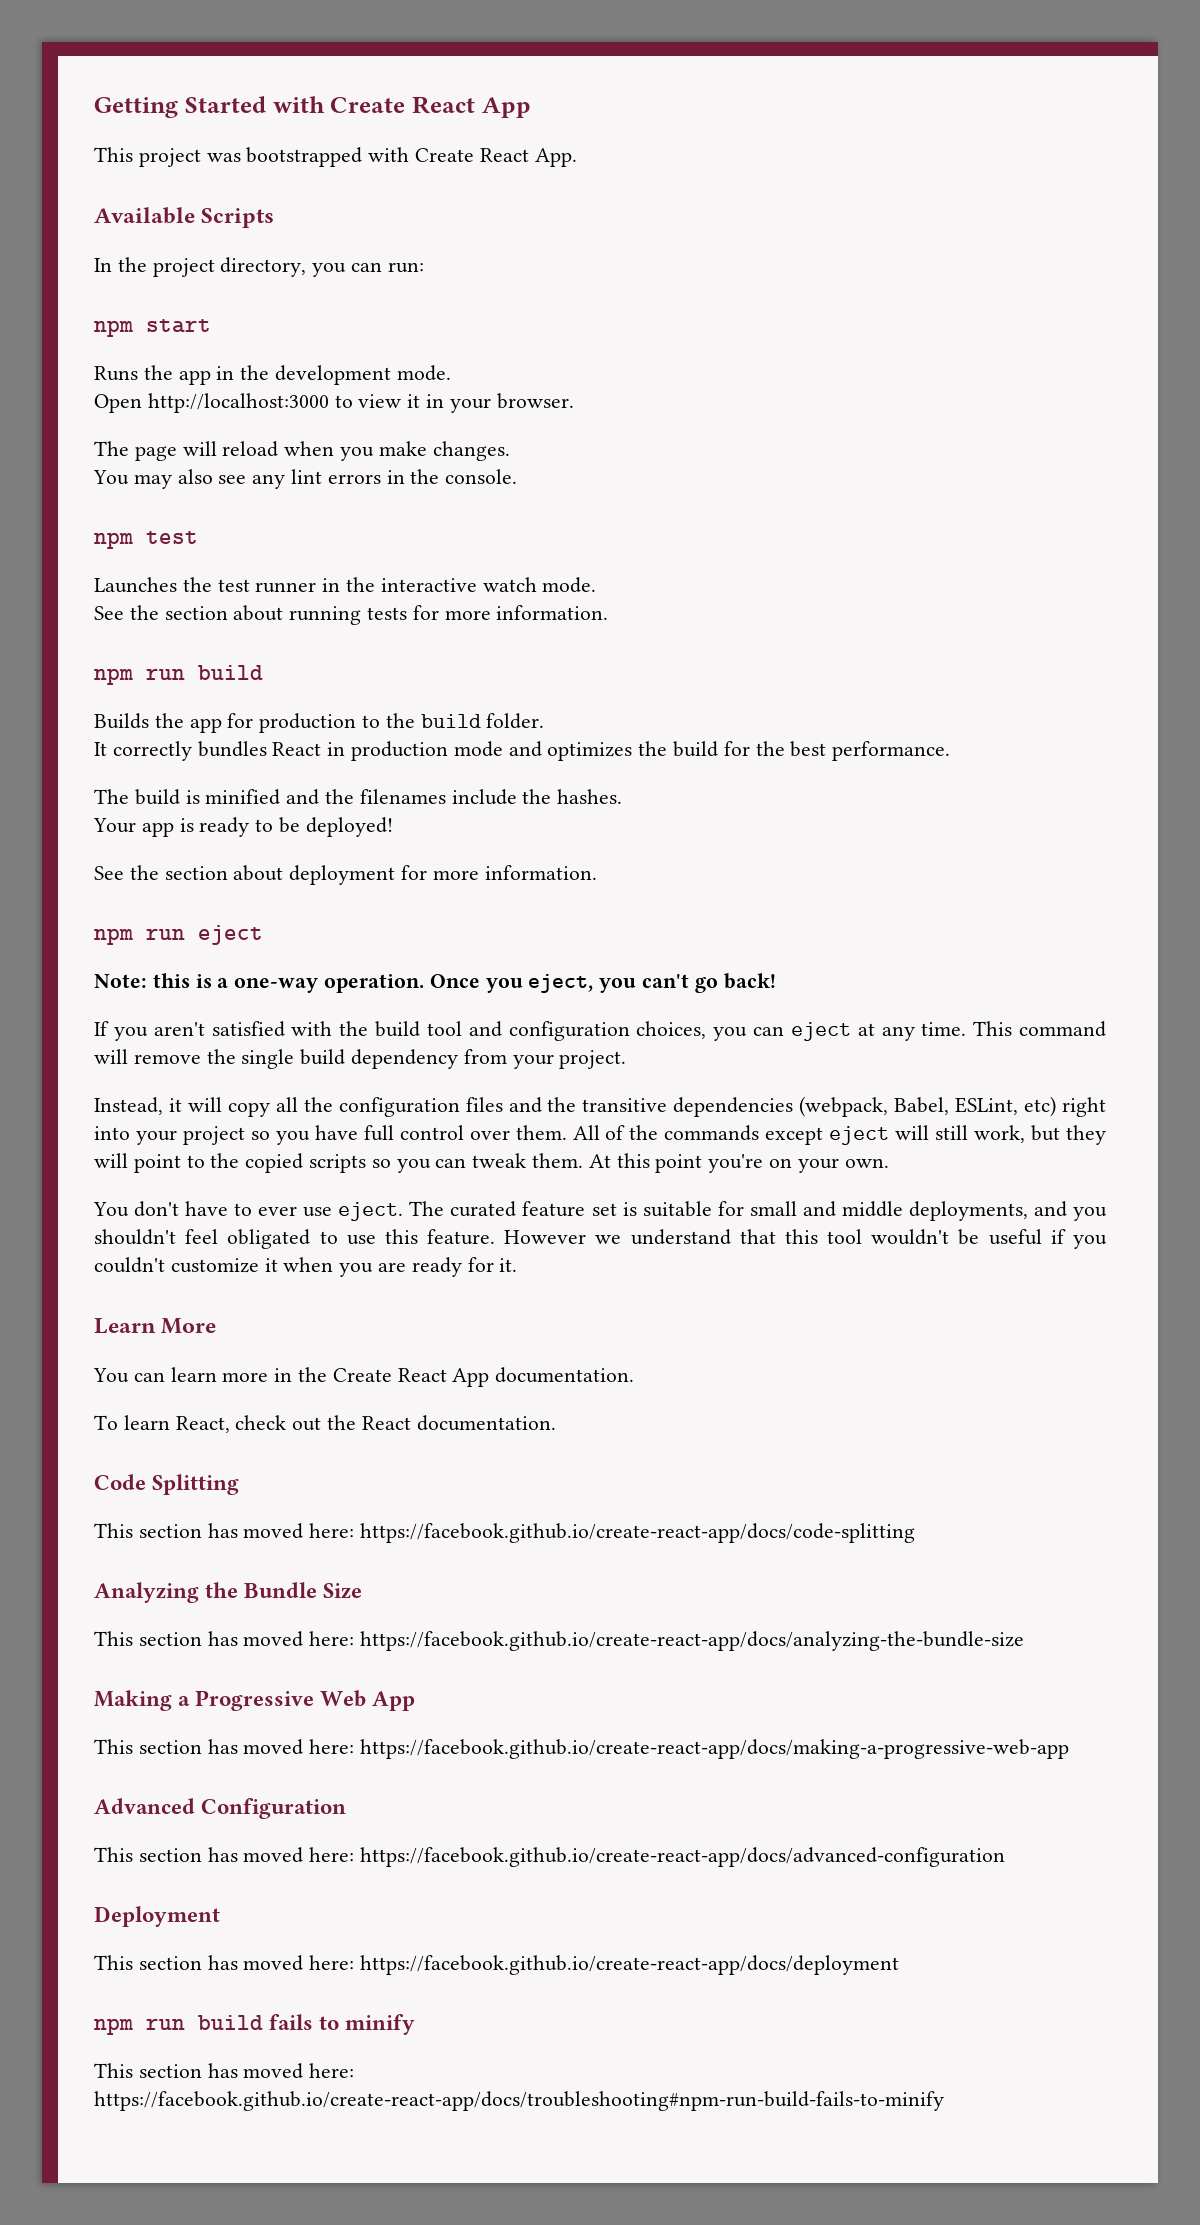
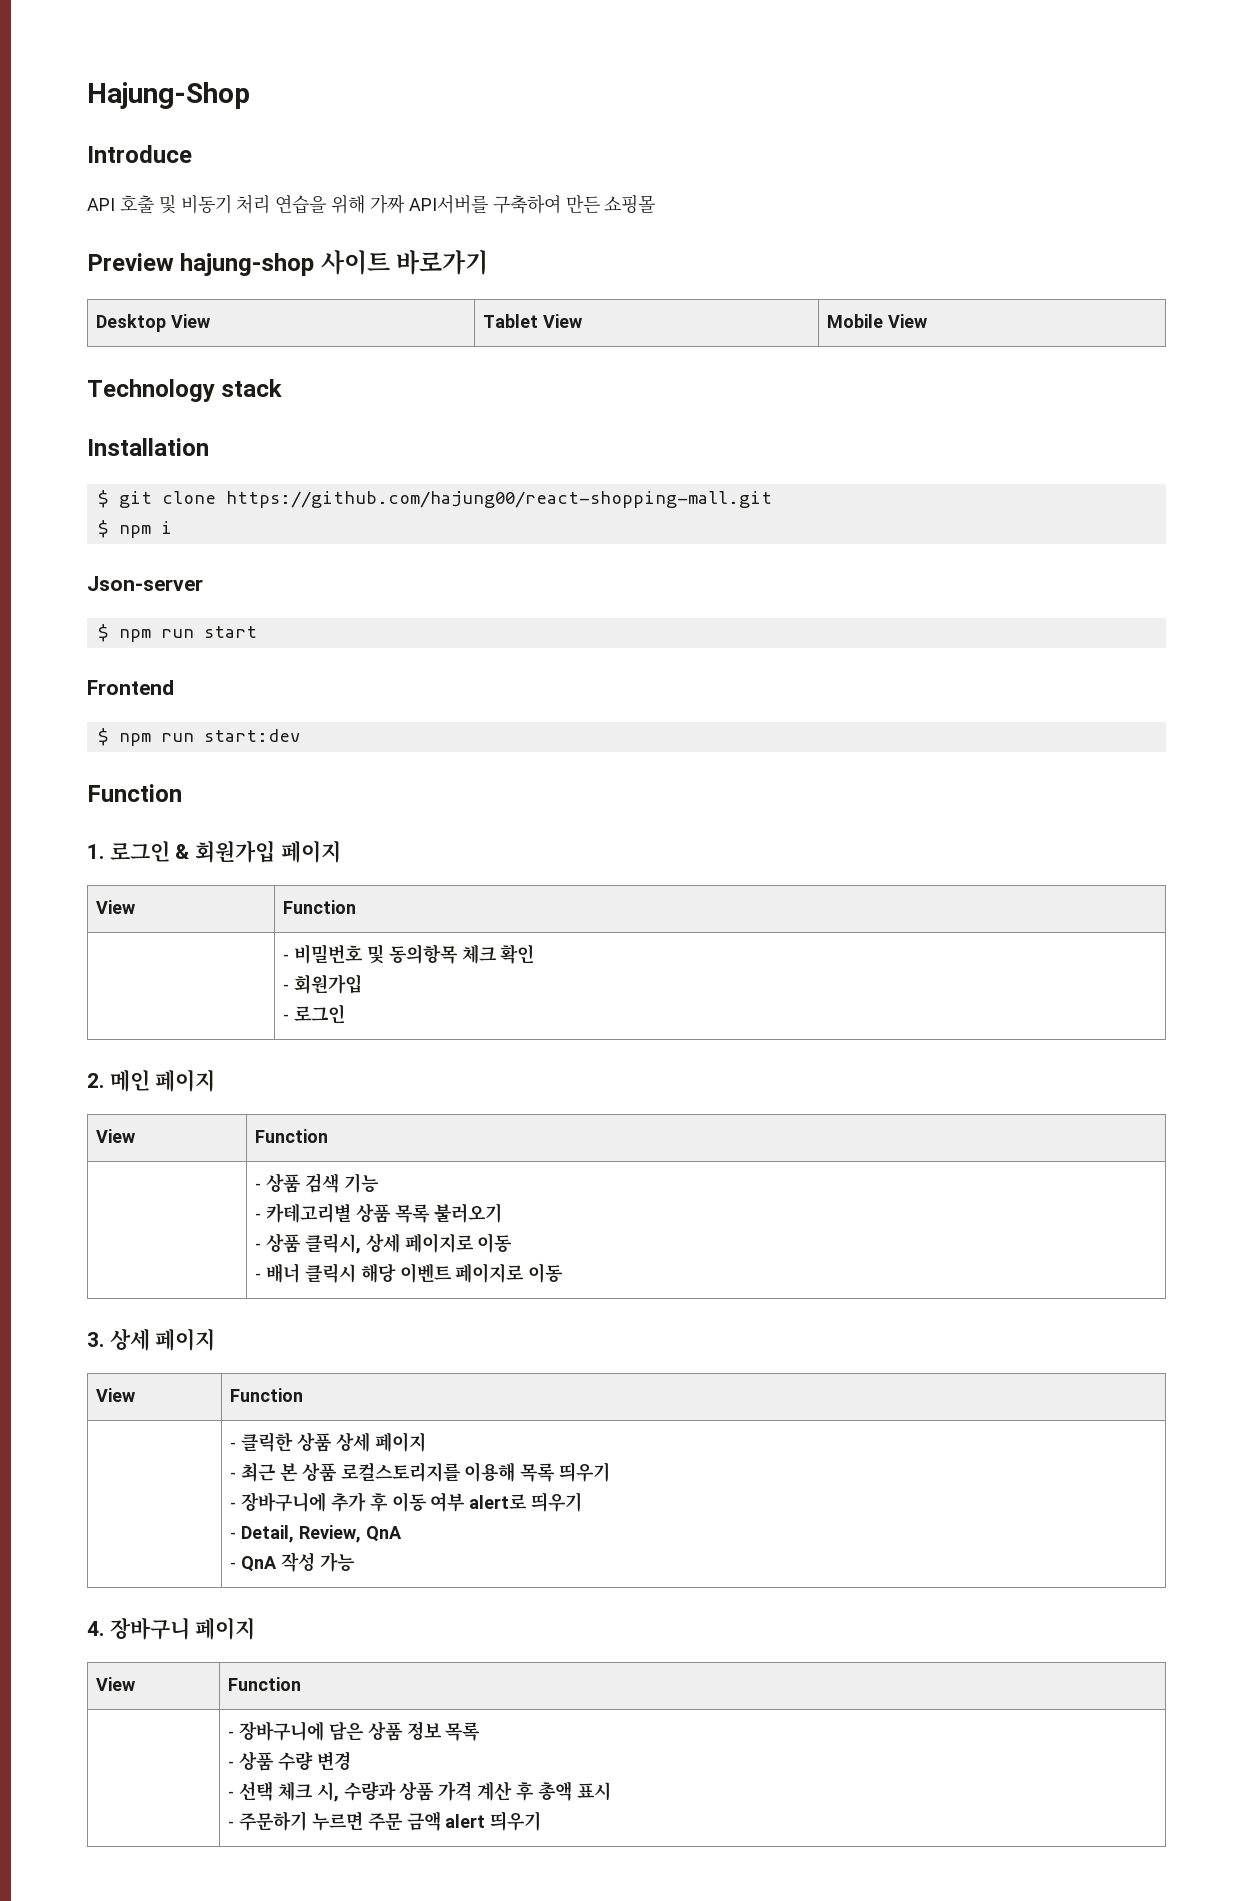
[94,96,531,118] [94,147,577,167] [94,207,275,228] [94,257,424,277] [94,319,211,337] [94,365,451,385] [94,393,574,413] [94,441,510,461] [93,469,518,489] [94,531,198,549] [94,577,597,593] [94,605,609,625] [94,665,263,685] [94,713,545,733] [94,741,951,761] [94,789,623,805] [93,817,393,837] [94,865,597,885] [94,925,263,945] [94,973,776,993] [94,1021,1107,1041] [94,1049,627,1069] [94,1096,1106,1117] [94,1125,1107,1145] [94,1153,889,1173] [93,1201,1107,1221] [94,1229,1107,1249] [94,1257,518,1277] [94,1318,217,1334] [93,1367,635,1387] [94,1415,556,1433] [94,1474,240,1495] [94,1523,916,1543] [94,1582,363,1603] [94,1631,1025,1651] [94,1690,416,1711] [94,1739,1070,1759] [94,1798,347,1819] [94,1847,1006,1867] [94,1906,220,1927] [94,1955,900,1975] [94,2014,416,2035] [94,2063,355,2079] [94,2091,944,2111] Getting Started with Create React App // This project was bootstrapped with Create React App. // Available Scripts // In the project directory, you can run: // npm start // Runs the app in the development mode. // Open http://localhost:3000 to view it in your browser. // The page will reload when you make changes. // You may also see any lint errors in the console. // npm test // Launches the test runner in the interactive watch mode. // See the section about running tests for more information. // npm run build // Builds the app for production to the build folder. // It correctly bundles React in production mode and optimizes the build for the best performance. // The build is minified and the filenames include the hashes. // Your app is ready to be deployed! // See the section about deployment for more information. // npm run eject // Note: this is a one-way operation. Once you eject, you can't go back! // If you aren't satisfied with the build tool and configuration choices, you can eject at any time. This command will remove the single build dependency from your project. // Instead, it will copy all the configuration files and the transitive dependencies (webpack, Babel, ESLint, etc) right into your project so you have full control over them. All of the commands except eject will still work, but they will point to the copied scripts so you can tweak them. At this point you're on your own. // You don't have to ever use eject. The curated feature set is suitable for small and middle deployments, and you shouldn't feel obligated to use this feature. However we understand that this tool wouldn't be useful if you couldn't customize it when you are ready for it. // Learn More // You can learn more in the Create React App documentation. // To learn React, check out the React documentation. // Code Splitting // This section has moved here: https://facebook.github.io/create-react-app/docs/code-splitting // Analyzing the Bundle Size // This section has moved here: https://facebook.github.io/create-react-app/docs/analyzing-the-bundle-size // Making a Progressive Web App // This section has moved here: https://facebook.github.io/create-react-app/docs/making-a-progressive-web-app // Advanced Configuration // This section has moved here: https://facebook.github.io/create-react-app/docs/advanced-configuration // Deployment // This section has moved here: https://facebook.github.io/create-react-app/docs/deployment // npm run build fails to minify // This section has moved here: https://facebook.github.io/create-react-app/docs/troubleshooting#npm-run-build-fails-to-minify -> [87,82,250,109] [87,145,192,163] [87,194,656,214] [87,250,489,276] [96,314,211,332] [483,314,583,328] [827,314,928,328] [87,379,283,402] [87,438,209,456] [97,490,772,508] [97,520,172,538] [87,576,203,591] [97,624,257,642] [87,680,174,695] [97,728,300,746] [87,784,182,802] [87,840,341,863] [96,900,136,914] [283,900,357,914] [283,944,535,964] [283,974,363,994] [283,1004,346,1024] [87,1069,216,1092] [96,1129,136,1143] [255,1129,329,1143] [255,1173,379,1193] [255,1203,502,1223] [255,1233,513,1254] [255,1263,564,1283] [87,1328,216,1351] [96,1388,136,1402] [230,1388,304,1402] [230,1432,426,1452] [230,1462,611,1482] [230,1492,583,1512] [230,1525,402,1543] [230,1552,355,1572] [87,1617,256,1640] [96,1677,136,1691] [228,1677,302,1691] [228,1721,481,1741] [228,1751,351,1771] [228,1781,611,1802] [228,1811,542,1831] Hajung-Shop // Introduce // API 호출 및 비동기 처리 연습을 위해 가짜 API서버를 구축하여 만든 쇼핑몰 // Preview hajung-shop 사이트 바로가기 // Desktop View | Tablet View | Mobile View // Technology stack // Installation // $ git clone https://github.com/hajung00/react-shopping-mall.git // $ npm i // Json-server // $ npm run start // Frontend // $ npm run start:dev // Function // 1. 로그인 & 회원가입 페이지 // View | Function // | - 비밀번호 및 동의항목 체크 확인 // - 회원가입 // - 로그인 // 2. 메인 페이지 // View | Function // | - 상품 검색 기능 // - 카테고리별 상품 목록 불러오기 // - 상품 클릭시, 상세 페이지로 이동 // - 배너 클릭시 해당 이벤트 페이지로 이동 // 3. 상세 페이지 // View | Function // | - 클릭한 상품 상세 페이지 // - 최근 본 상품 로컬스토리지를 이용해 목록 띄우기 // - 장바구니에 추가 후 이동 여부 alert로 띄우기 // - Detail, Review, QnA // - QnA 작성 가능 // 4. 장바구니 페이지 // View | Function // | - 장바구니에 담은 상품 정보 목록 // - 상품 수량 변경 // - 선택 체크 시, 수량과 상품 가격 계산 후 총액 표시 // - 주문하기 누르면 주문 금액 alert 띄우기

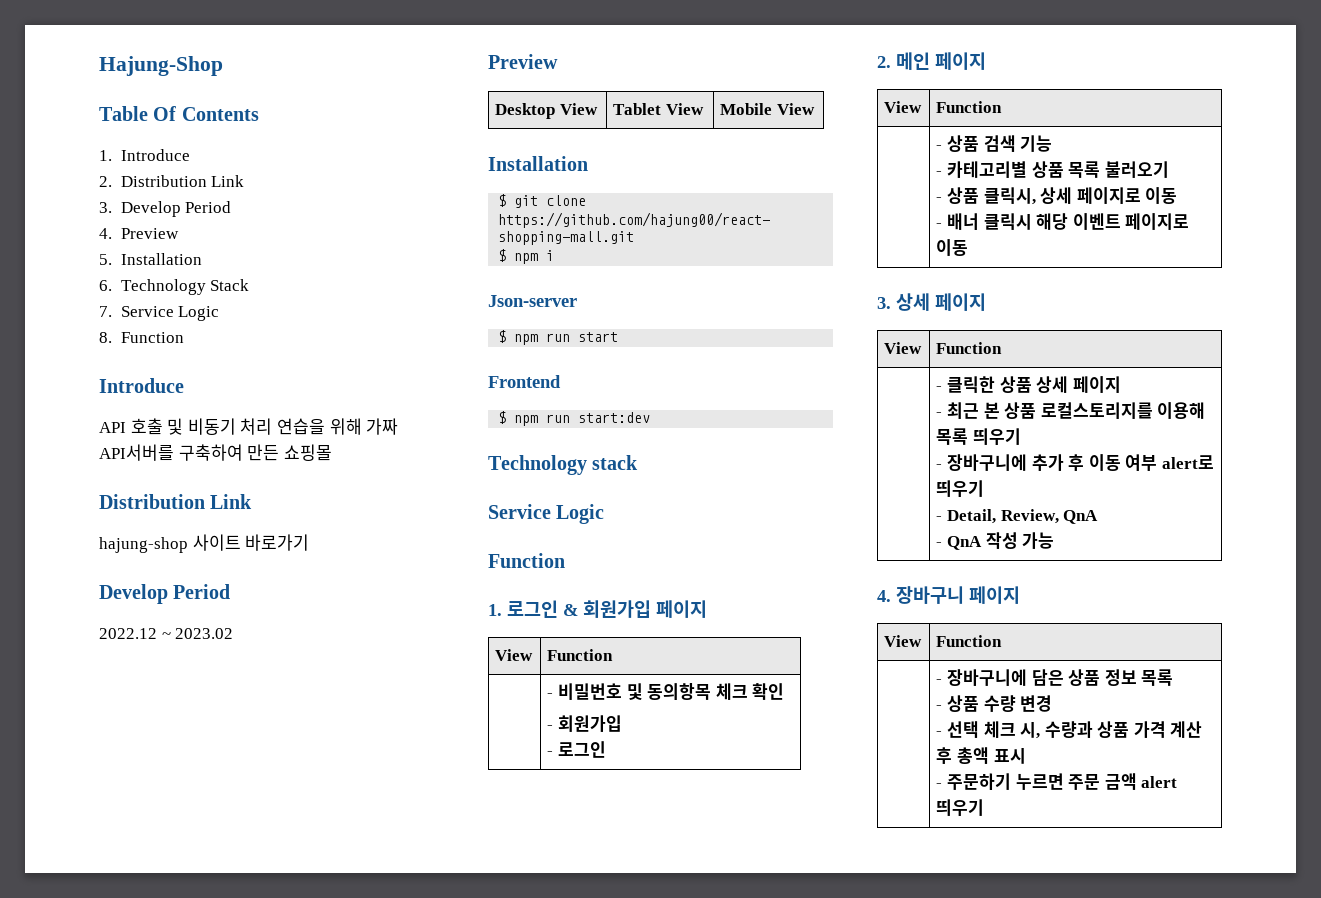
(250, 95) none -> [99,106,259,121] [99,149,190,161] [99,175,245,187] [99,201,232,217] [99,228,179,239] [99,253,202,265] [99,279,250,295] [99,306,220,321] [99,332,184,343] // Table Of Contents // 1. Introduce // 2. Distribution Link // 3. Develop Period // 4. Preview // 5. Installation // 6. Technology Stack // 7. Service Logic // 8. Function
[87,253,174,271] Preview -> [99,494,253,509] Distribution Link //
(489, 262) none -> [99,584,231,604] [99,628,234,639] [488,54,558,69] // Develop Period // 2022.12 ~ 2023.02 // Preview
[87,379,283,402] // Technology stack -> (815, 109) none
(300, 735) none -> [488,455,639,475] [488,504,605,524] // Technology stack // Service Logic

